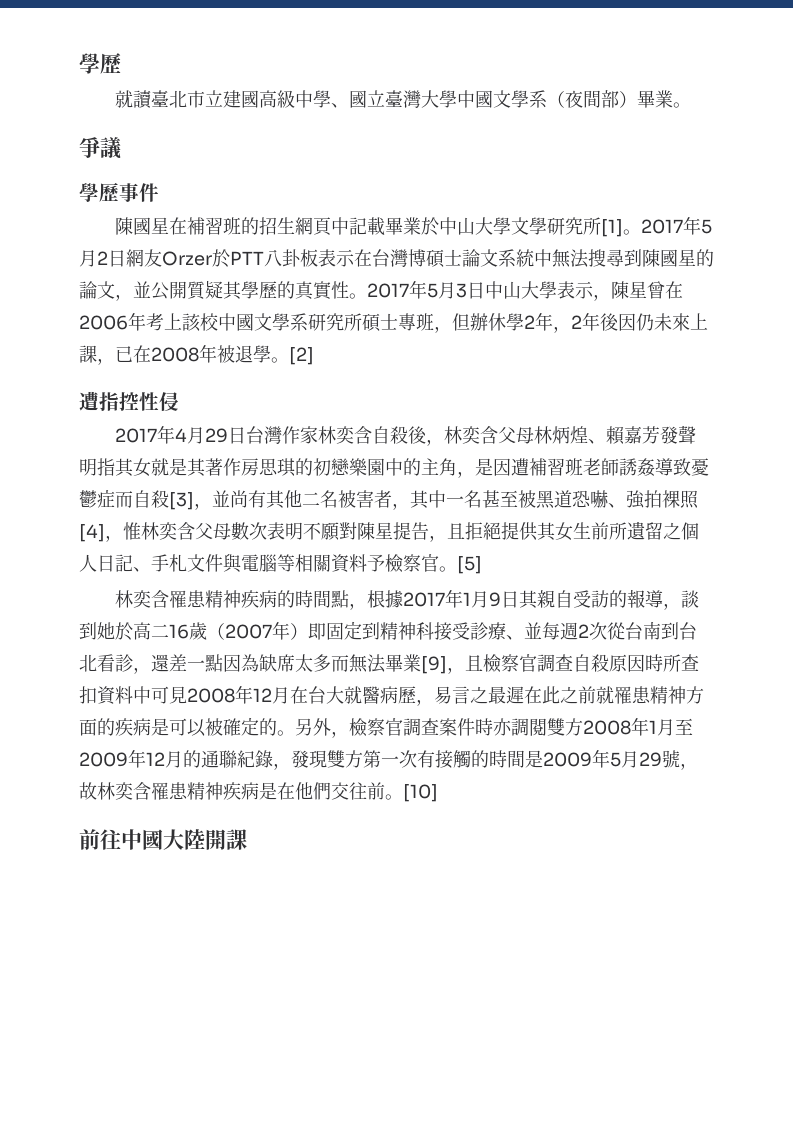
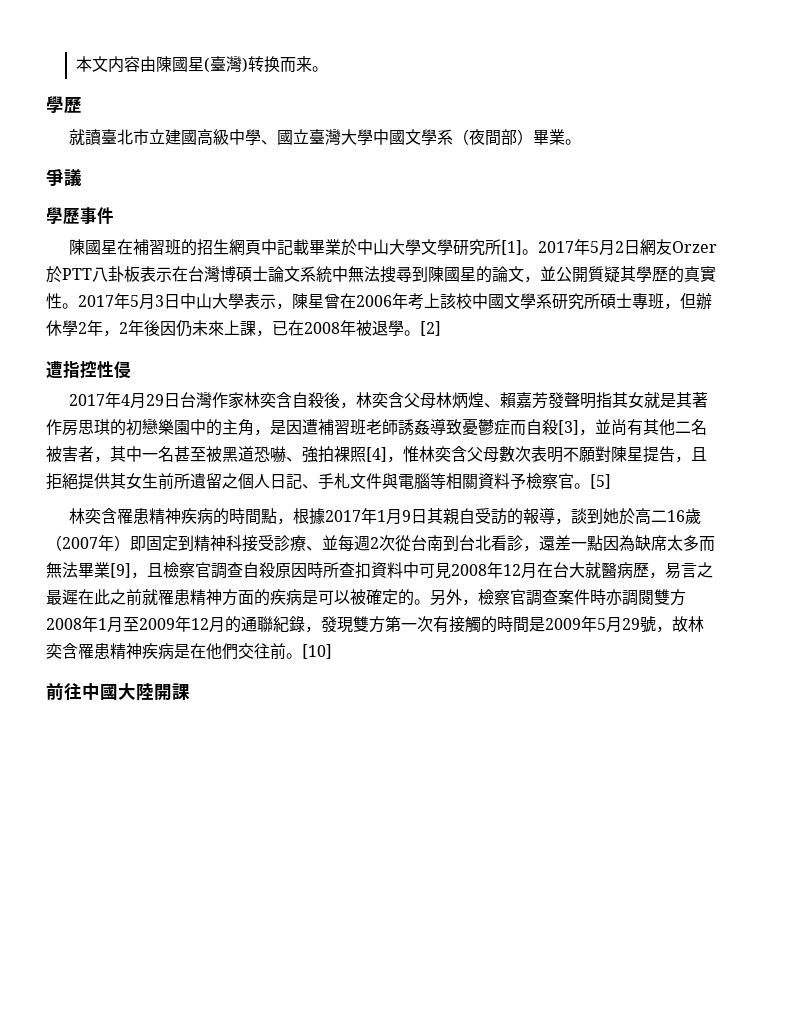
(78, 63) none -> [76,56,329,73] 本文内容由陳國星(臺灣)转换而来。 //

